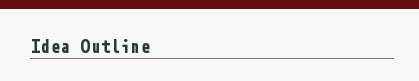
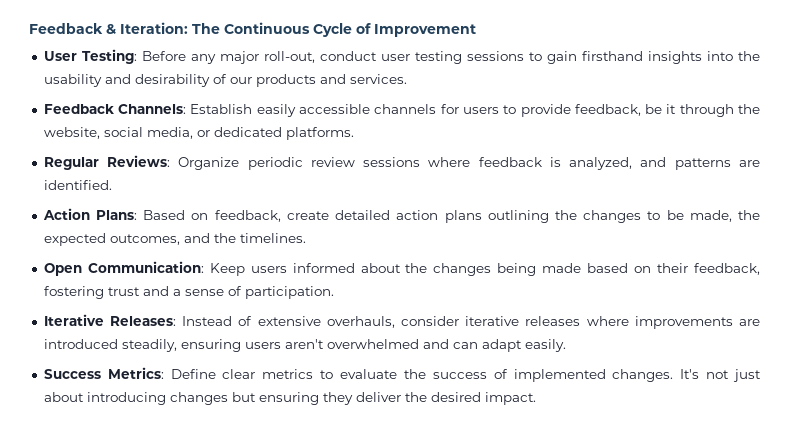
[30,39,150,53] Idea Outline -> [29,22,476,37] [43,49,760,64] [43,74,407,87] [43,104,760,117] [43,127,354,140] [43,155,761,170] [43,180,112,190] [42,208,761,223] [43,233,306,246] [43,261,761,276] [43,286,334,299] [43,314,761,329] [43,339,566,352] [43,367,761,382] [43,392,536,405] Feedback & Iteration: The Continuous Cycle of Improvement // User Testing: Before any major roll-out, conduct user testing sessions to gain firsthand insights into the usability and desirability of our products and services. // Feedback Channels: Establish easily accessible channels for users to provide feedback, be it through the website, social media, or dedicated platforms. // Regular Reviews: Organize periodic review sessions where feedback is analyzed, and patterns are identified. // Action Plans: Based on feedback, create detailed action plans outlining the changes to be made, the expected outcomes, and the timelines. // Open Communication: Keep users informed about the changes being made based on their feedback, fostering trust and a sense of participation. // Iterative Releases: Instead of extensive overhauls, consider iterative releases where improvements are introduced steadily, ensuring users aren't overwhelmed and can adapt easily. // Success Metrics: Define clear metrics to evaluate the success of implemented changes. It's not just about introducing changes but ensuring they deliver the desired impact.

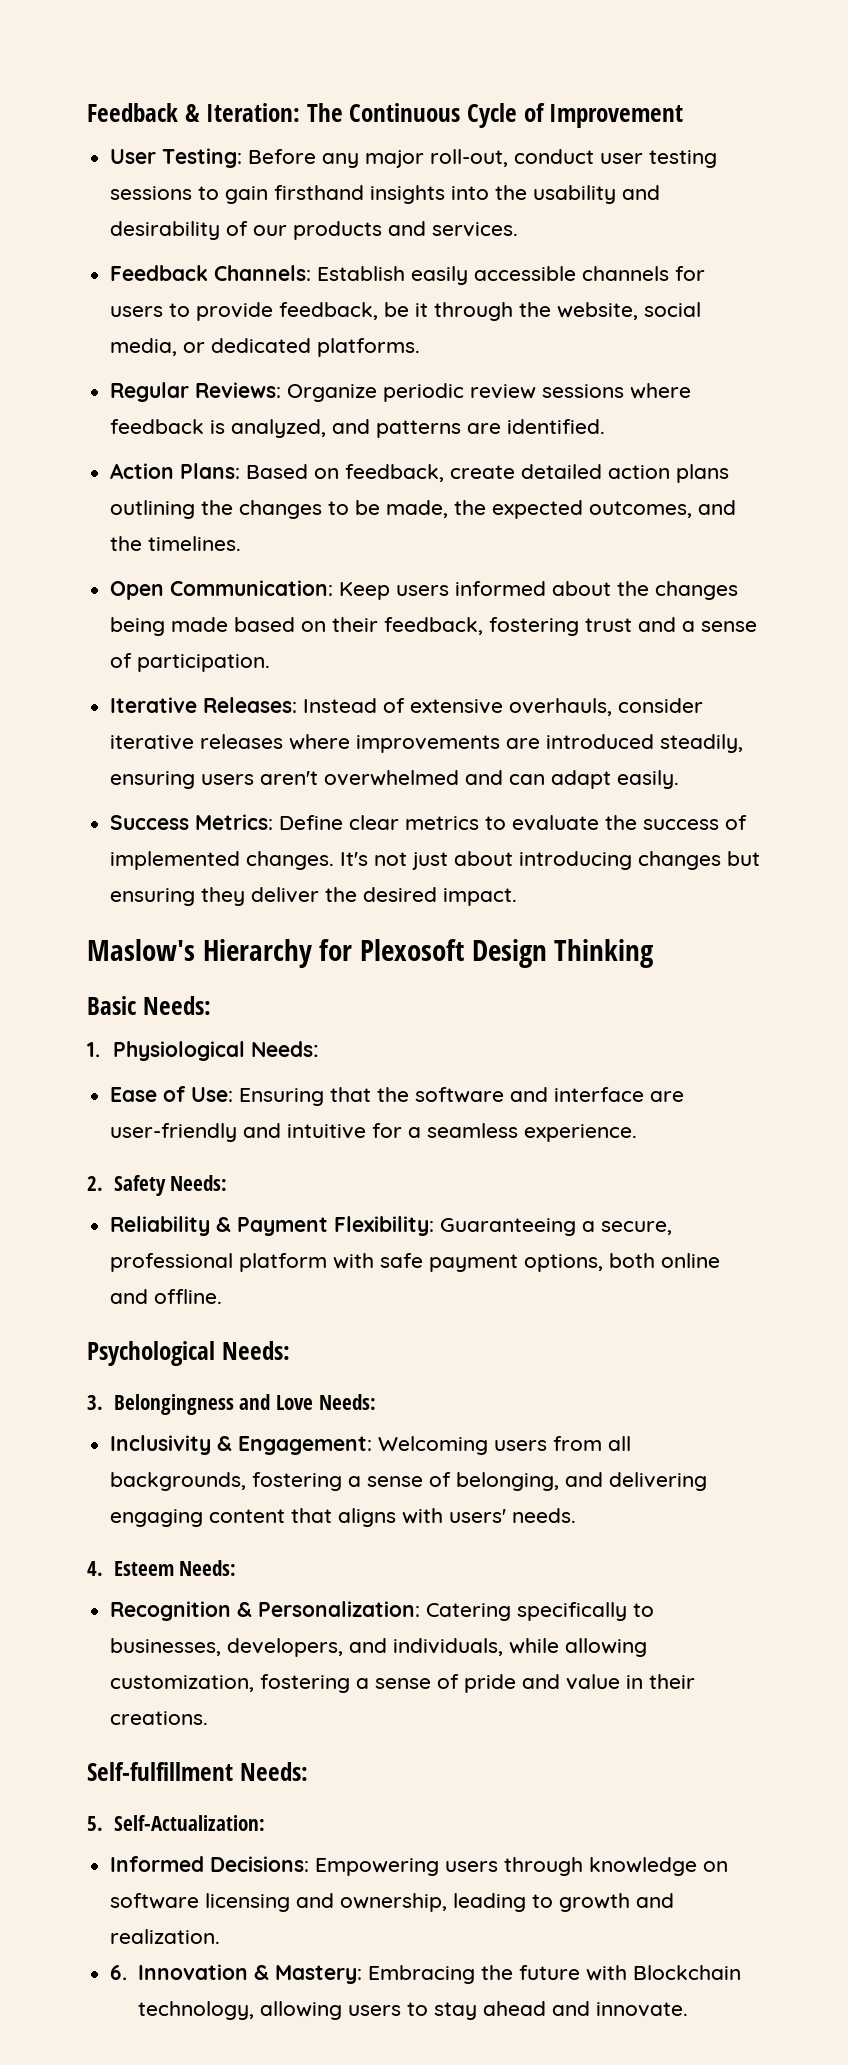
(536, 398) none -> [87,939,654,968] [87,996,211,1015] [87,1041,320,1061] [110,1086,685,1106] [110,1123,638,1142] [87,1175,228,1196] [110,1216,673,1236] [110,1253,721,1272] [110,1289,223,1304] [87,1341,290,1366] [87,1394,376,1415] [110,1435,632,1455] [110,1472,708,1491] [110,1508,577,1527] [87,1560,237,1576] [110,1601,655,1621] [110,1638,648,1657] [110,1674,696,1693] [110,1711,209,1725] [87,1762,308,1781] [87,1815,265,1831] [110,1856,729,1876] [110,1893,675,1912] [110,1929,221,1944] [110,1964,741,1984] [137,2001,688,2020] // Maslow's Hierarchy for Plexosoft Design Thinking // Basic Needs: // 1. Physiological Needs: // Ease of Use: Ensuring that the software and interface are user-friendly and intuitive for a seamless experience. // 2. Safety Needs: // Reliability & Payment Flexibility: Guaranteeing a secure, professional platform with safe payment options, both online and offline. // Psychological Needs: // 3. Belongingness and Love Needs: // Inclusivity & Engagement: Welcoming users from all backgrounds, fostering a sense of belonging, and delivering engaging content that aligns with users' needs. // 4. Esteem Needs: // Recognition & Personalization: Catering specifically to businesses, developers, and individuals, while allowing customization, fostering a sense of pride and value in their creations. // Self-fulfillment Needs: // 5. Self-Actualization: // Informed Decisions: Empowering users through knowledge on software licensing and ownership, leading to growth and realization. // 6. Innovation & Mastery: Embracing the future with Blockchain technology, allowing users to stay ahead and innovate.

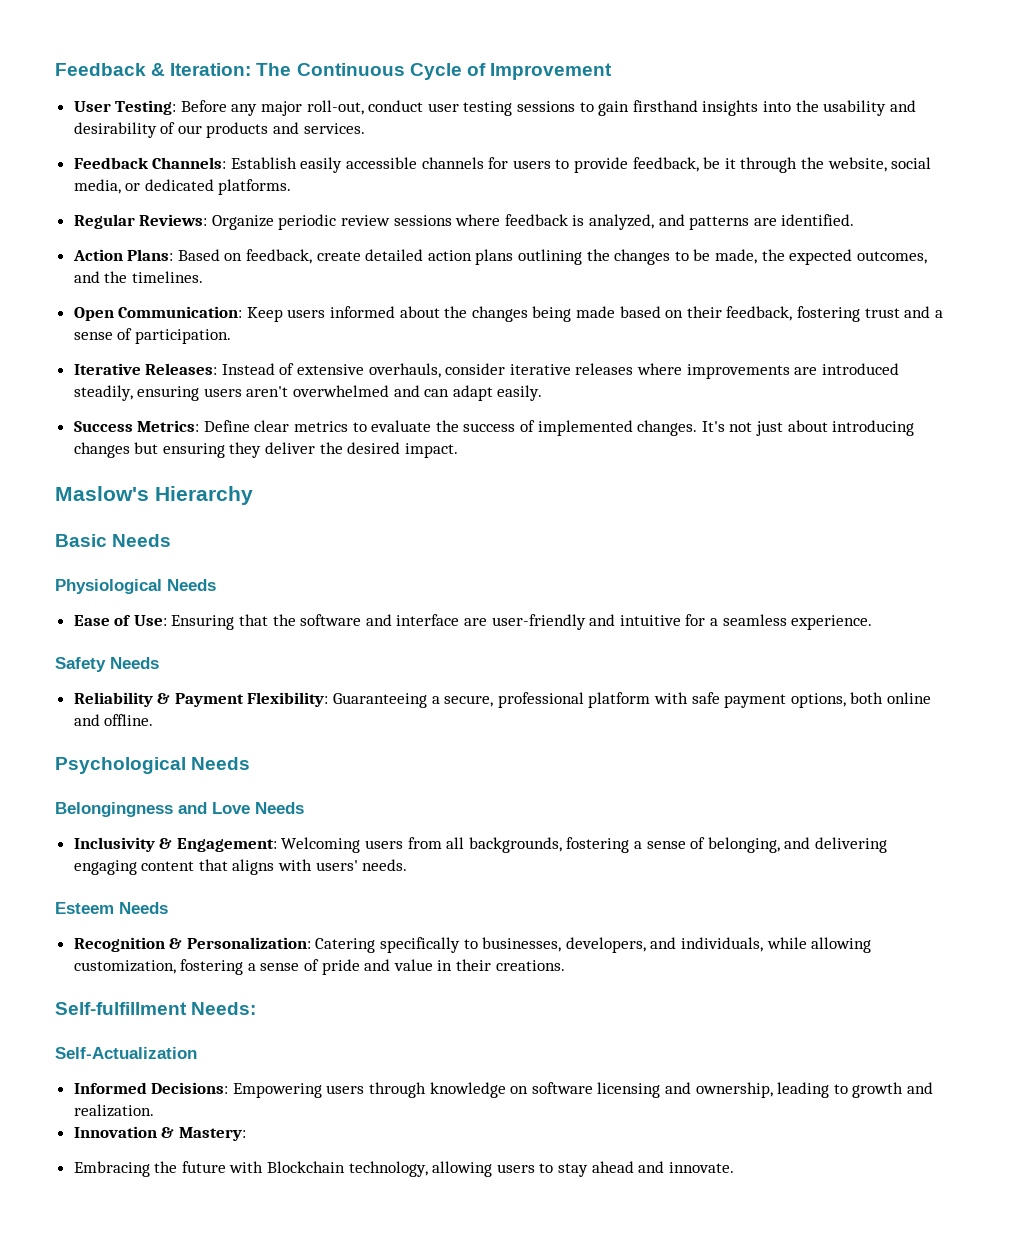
[319,939,654,968] [87,996,211,1015] [87,1041,320,1061] for Plexosoft Design Thinking // Basic Needs: // 1. Physiological Needs: -> [55,534,172,547] [55,579,216,594] // Basic Needs // Physiological Needs
[87,1175,228,1196] 2. Safety Needs: -> [55,657,159,672] Safety Needs
[221,1341,290,1360] [87,1395,103,1410] Needs: // 3. -> [191,757,251,770] Needs //
[318,1394,376,1410] Needs: -> [255,802,304,814] Needs
[87,1560,237,1576] 4. Esteem Needs: -> [55,902,168,914] Esteem Needs
[87,1815,265,1831] 5. Self-Actualization: -> [55,1047,197,1059] Self-Actualization
[110,1965,128,1980] 6. -> (154, 1110) none
(362, 1974) none -> (246, 1134) //

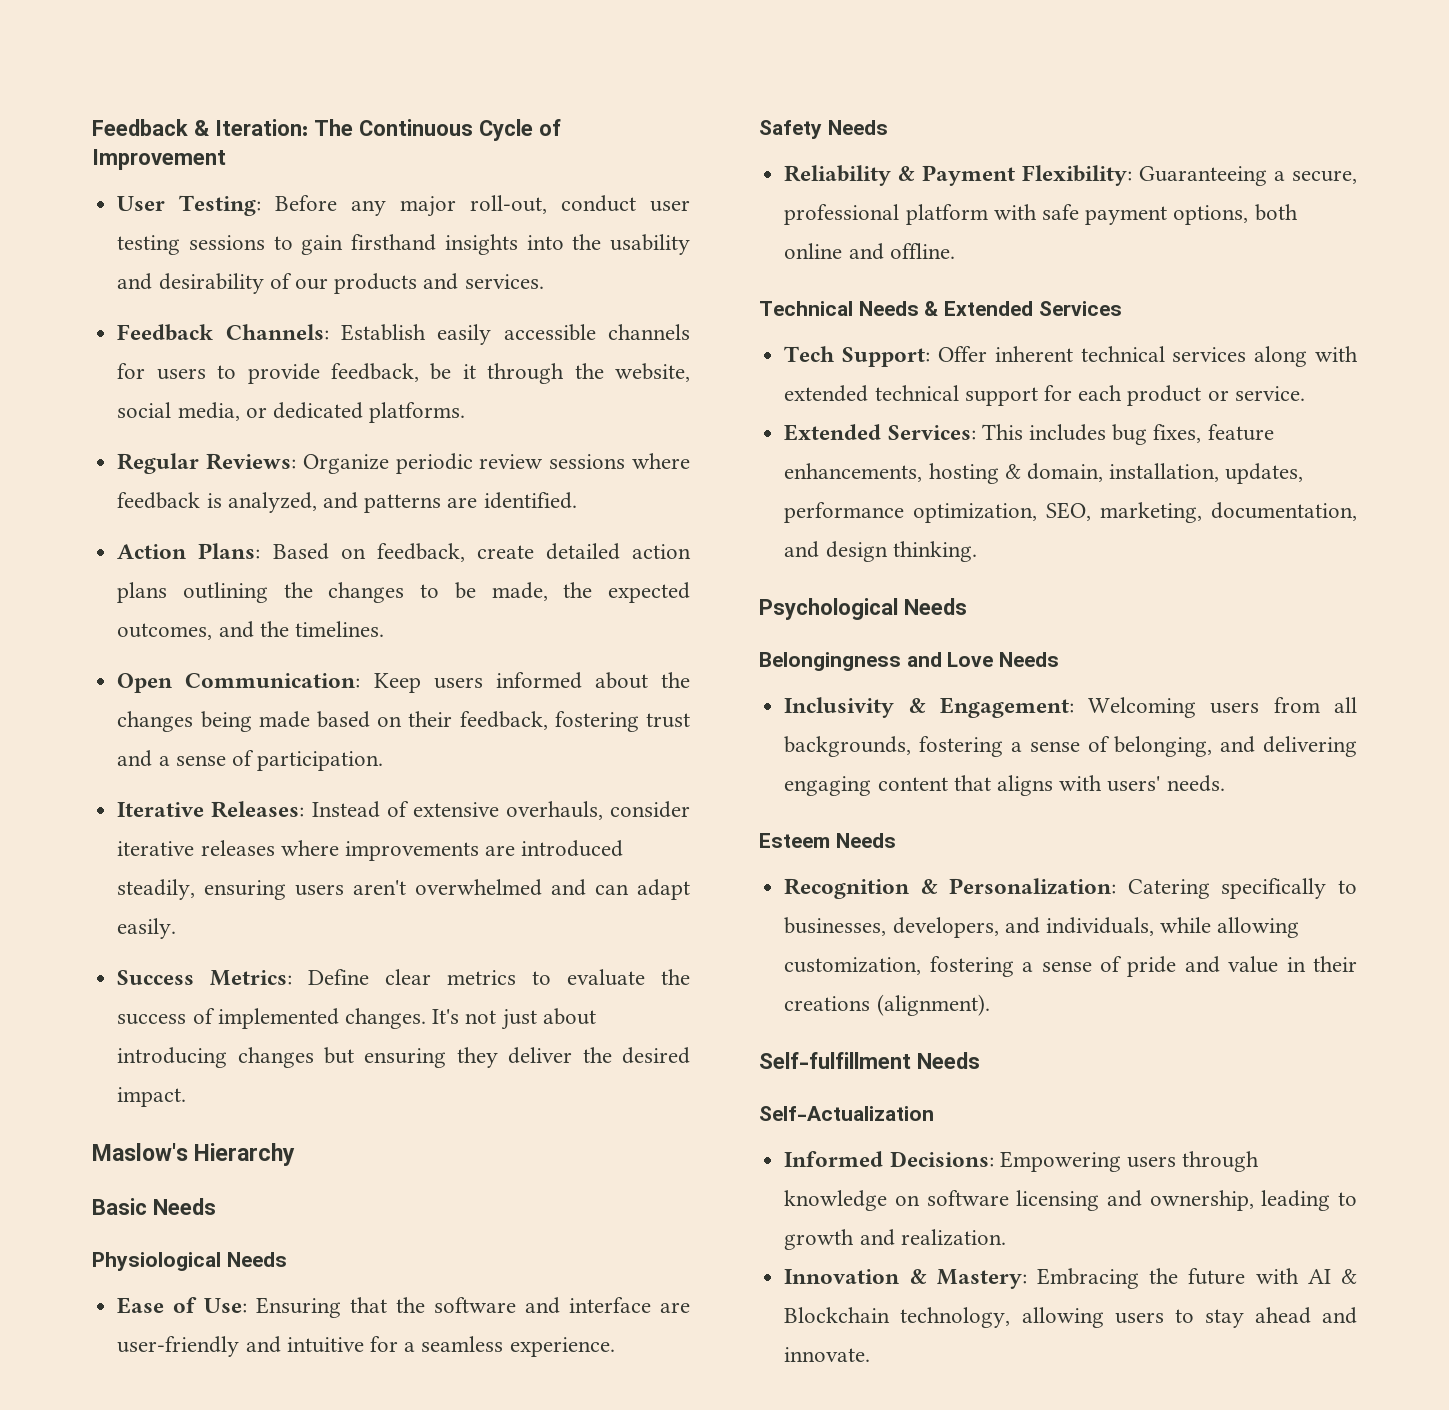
(154, 720) none -> [759,301,1122,316] [784,346,1358,367] [784,385,1305,406] [784,424,1274,445] [784,463,1304,484] [784,502,1357,523] [784,541,977,562] // Technical Needs & Extended Services // Tech Support: Offer inherent technical services along with extended technical support for each product or service. // Extended Services: This includes bug fixes, feature enhancements, hosting & domain, installation, updates, performance optimization, SEO, marketing, documentation, and design thinking.
[495,960,565,971] creations. -> [784,994,990,1016] creations (alignment).
[191,1002,257,1015] Needs: -> [917,1052,980,1069] Needs
(246, 1134) // -> (1027, 1279) none
(264, 1167) none -> [1307,1269,1357,1284] AI &

